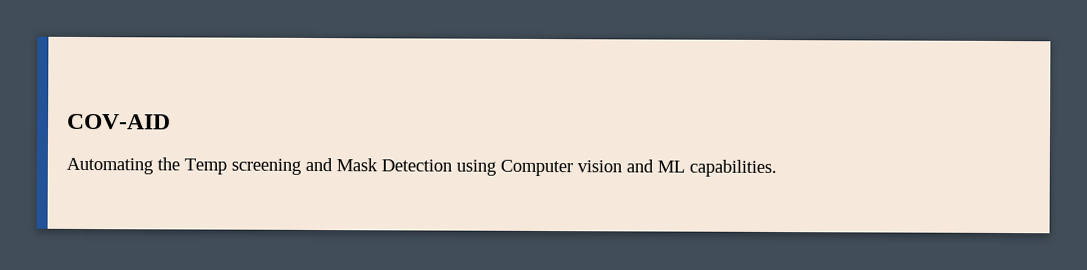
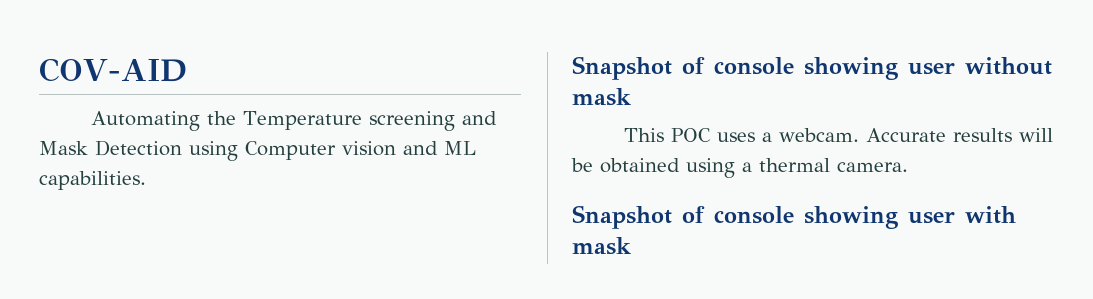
[184,158,227,175] Temp -> [243,111,363,130] Temperature
(777, 168) none -> [572,56,1052,80] [572,88,631,106] [624,128,1054,142] [571,158,908,178] [572,205,1016,229] [572,237,631,255] // Snapshot of console showing user without mask // This POC uses a webcam. Accurate results will be obtained using a thermal camera. // Snapshot of console showing user with mask

